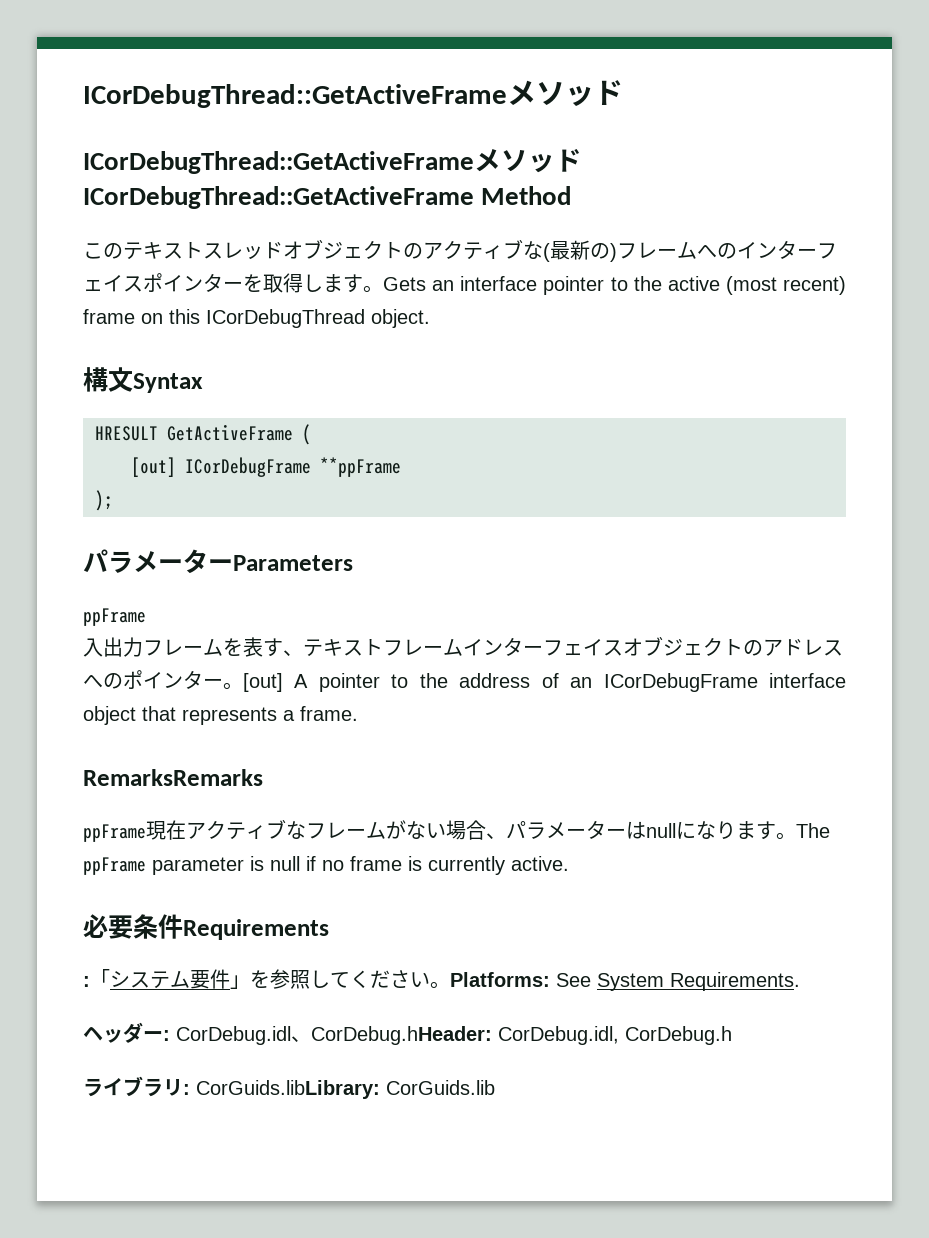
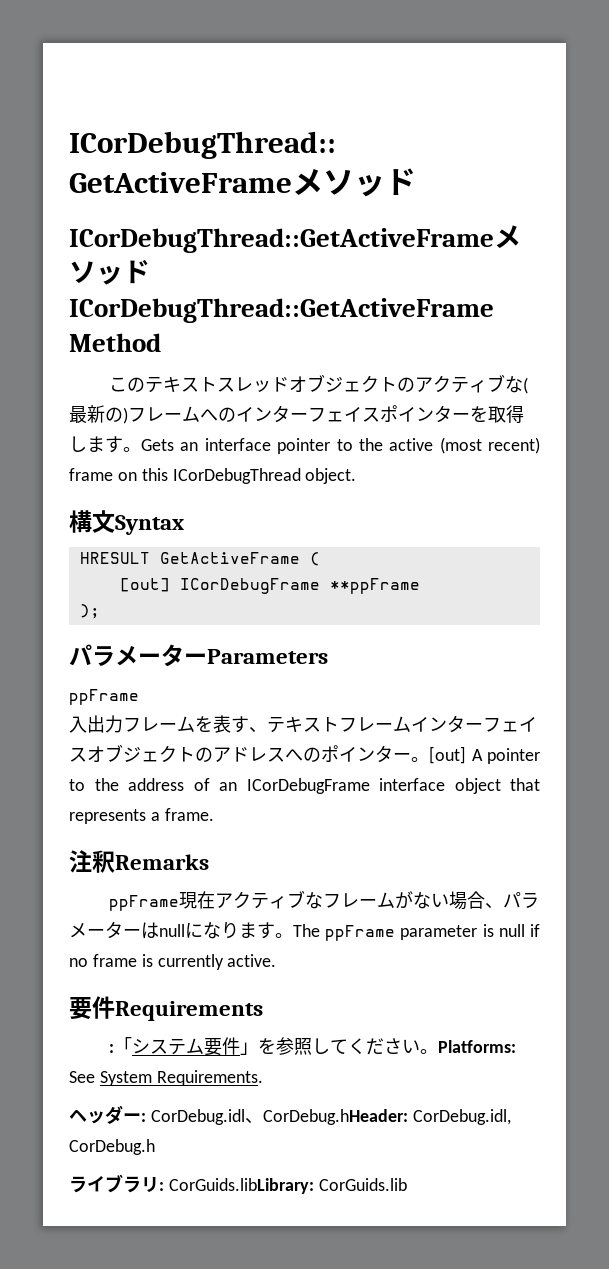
[83,769,263,786] RemarksRemarks -> [69,850,209,873] 注釈Remarks
[83,914,158,939] 必要条 -> [69,997,92,1020] 要

